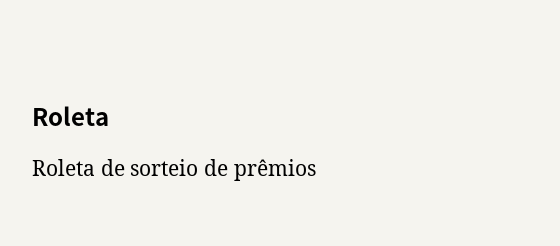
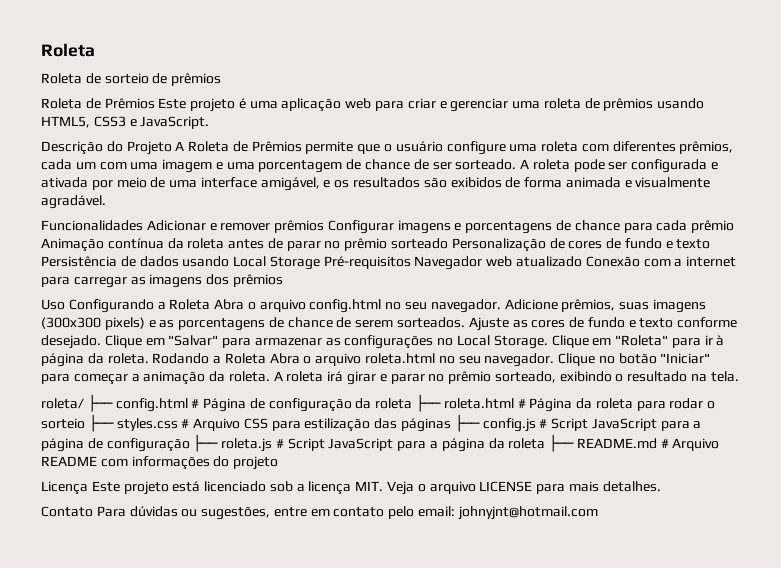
(316, 170) none -> [41,98,705,112] [41,116,210,129] [41,141,734,155] [41,159,719,173] [41,177,711,191] [41,195,106,209] [41,220,735,234] [41,238,711,252] [41,256,737,270] [41,274,283,288] [41,299,706,313] [41,317,738,331] [41,335,725,349] [41,353,711,367] [41,371,739,385] [41,394,716,412] [41,414,702,432] [41,434,720,452] [41,456,279,470] [41,481,661,495] [41,506,598,520] // Roleta de Prêmios Este projeto é uma aplicação web para criar e gerenciar uma roleta de prêmios usando HTML5, CSS3 e JavaScript. // Descrição do Projeto A Roleta de Prêmios permite que o usuário configure uma roleta com diferentes prêmios, cada um com uma imagem e uma porcentagem de chance de ser sorteado. A roleta pode ser configurada e ativada por meio de uma interface amigável, e os resultados são exibidos de forma animada e visualmente agradável. // Funcionalidades Adicionar e remover prêmios Configurar imagens e porcentagens de chance para cada prêmio Animação contínua da roleta antes de parar no prêmio sorteado Personalização de cores de fundo e texto Persistência de dados usando Local Storage Pré-requisitos Navegador web atualizado Conexão com a internet para carregar as imagens dos prêmios // Uso Configurando a Roleta Abra o arquivo config.html no seu navegador. Adicione prêmios, suas imagens (300x300 pixels) e as porcentagens de chance de serem sorteados. Ajuste as cores de fundo e texto conforme desejado. Clique em "Salvar" para armazenar as configurações no Local Storage. Clique em "Roleta" para ir à página da roleta. Rodando a Roleta Abra o arquivo roleta.html no seu navegador. Clique no botão "Iniciar" para começar a animação da roleta. A roleta irá girar e parar no prêmio sorteado, exibindo o resultado na tela. // roleta/ ├── config.html # Página de configuração da roleta ├── roleta.html # Página da roleta para rodar o sorteio ├── styles.css # Arquivo CSS para estilização das páginas ├── config.js # Script JavaScript para a página de configuração ├── roleta.js # Script JavaScript para a página da roleta ├── README.md # Arquivo README com informações do projeto // Licença Este projeto está licenciado sob a licença MIT. Veja o arquivo LICENSE para mais detalhes. // Contato Para dúvidas ou sugestões, entre em contato pelo email: johnyjnt@hotmail.com

